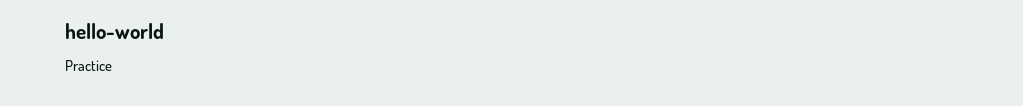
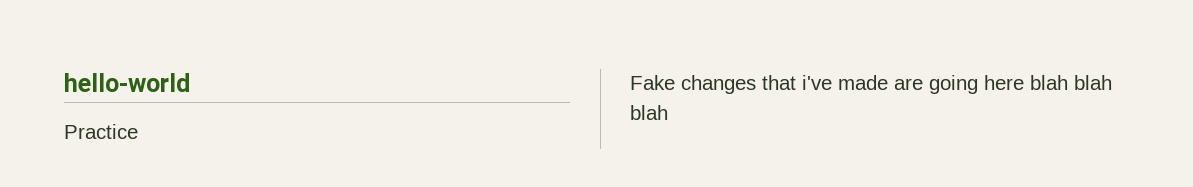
(112, 65) none -> [630,75,1112,94] [630,105,668,120] // Fake changes that i've made are going here blah blah blah

